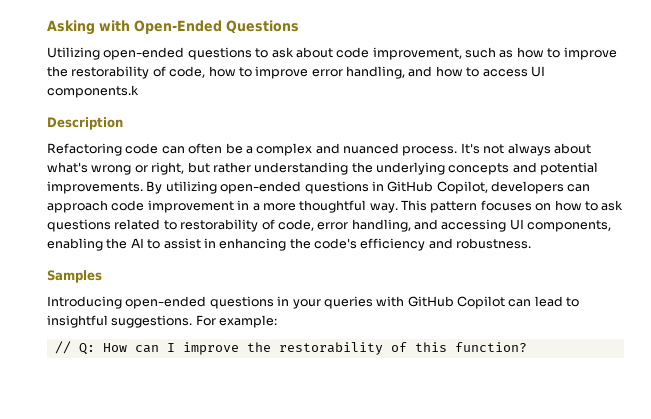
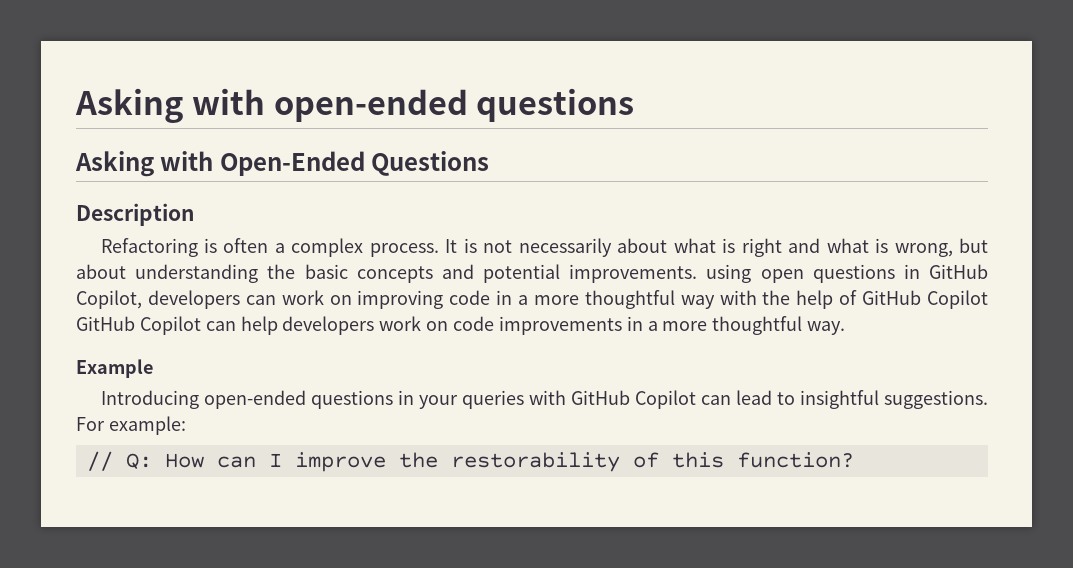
[47,20,299,35] [47,47,617,60] [47,66,545,79] [47,85,139,98] [47,117,123,130] [47,143,591,156] [47,162,251,175] Asking with Open-Ended Questions // Utilizing open-ended questions to ask about code improvement, such as how to improve the restorability of code, how to improve error handling, and how to access UI components.k // Description // Refactoring code can often be a complex and nuanced process. It's not always about what's wrong or right, but rather -> [75,88,635,123] [75,151,490,177] [76,203,194,226] [100,238,989,257] [76,264,126,279] Asking with open-ended questions // Asking with Open-Ended Questions // Description // Refactoring is often a complex process. It is not necessarily about what is right and what is wrong, but about
[376,162,445,175] underlying -> [304,264,348,279] basic
[146,181,302,194] By utilizing open-ended -> [706,264,804,283] using open
[47,200,234,213] approach code improvement -> [281,290,988,309] [76,316,622,335] work on improving code in a more thoughtful way with the help of GitHub Copilot GitHub Copilot can help developers work on code improvements
[401,200,624,213] [47,219,612,232] [47,238,532,251] [47,270,102,283] This pattern focuses on how to ask questions related to restorability of code, error handling, and accessing UI components, enabling the AI to assist in enhancing the code's efficiency and robustness. // Samples -> [76,359,153,378] // Example

